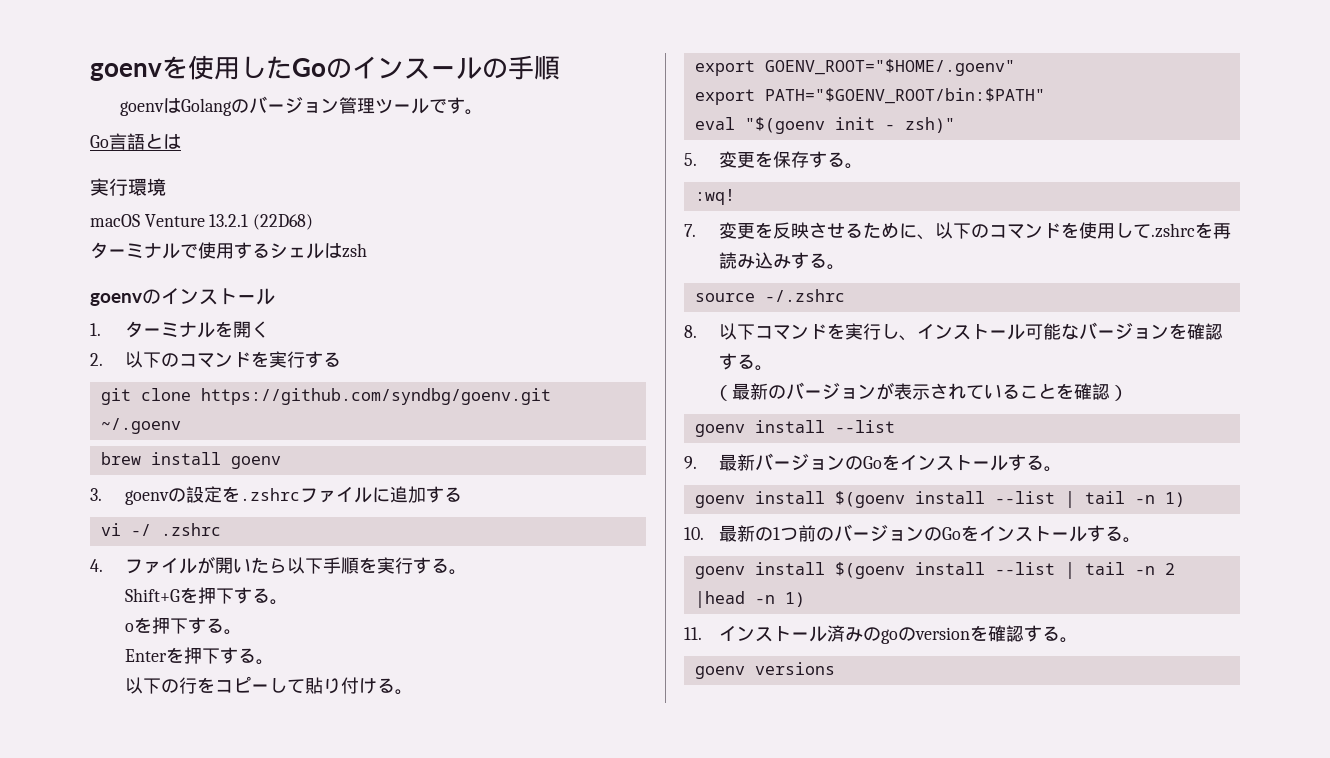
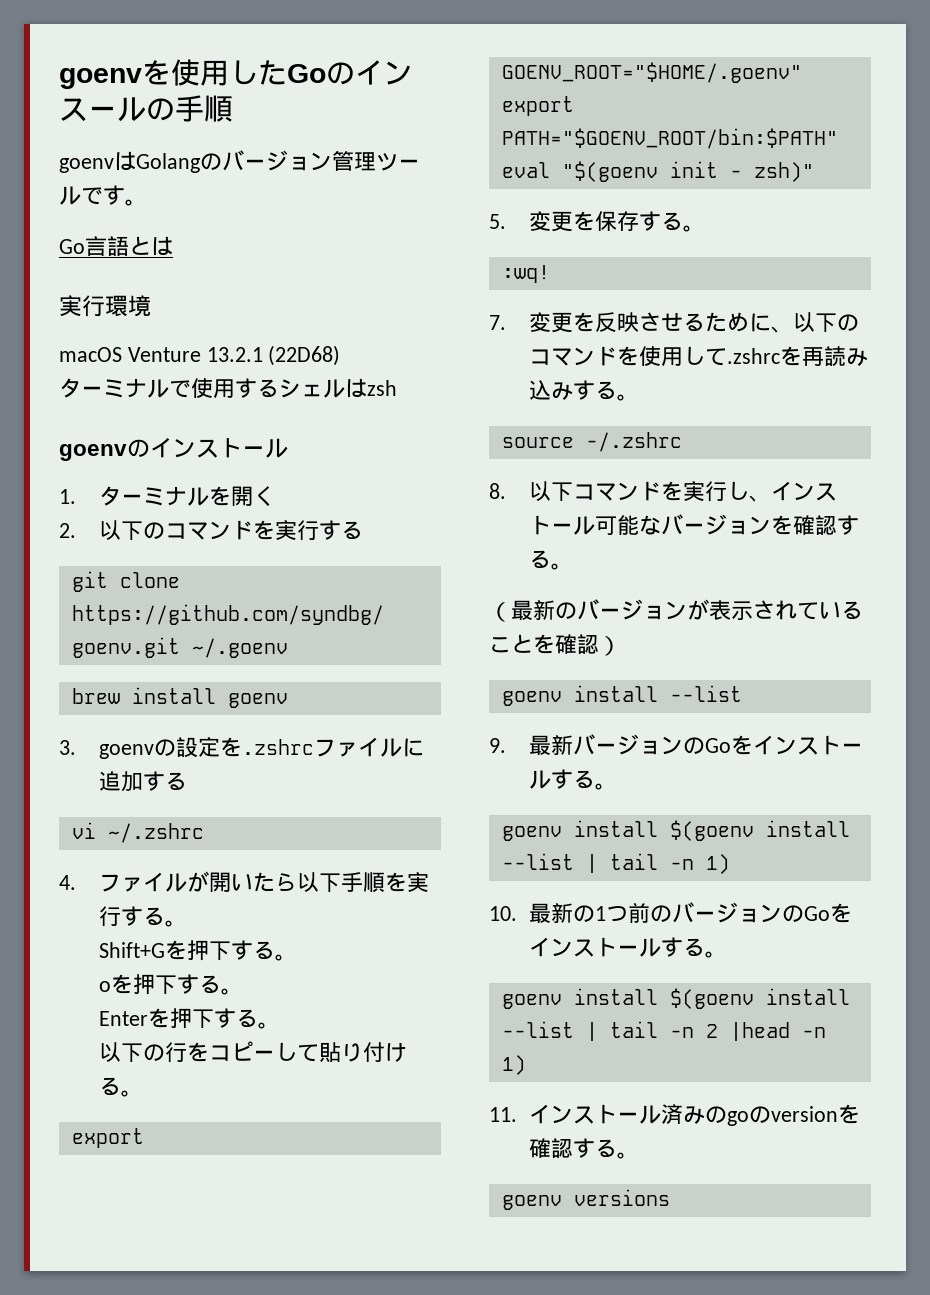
[130,523,221,536] -/ .zshrc -> [107,823,204,843] ~/.zshrc

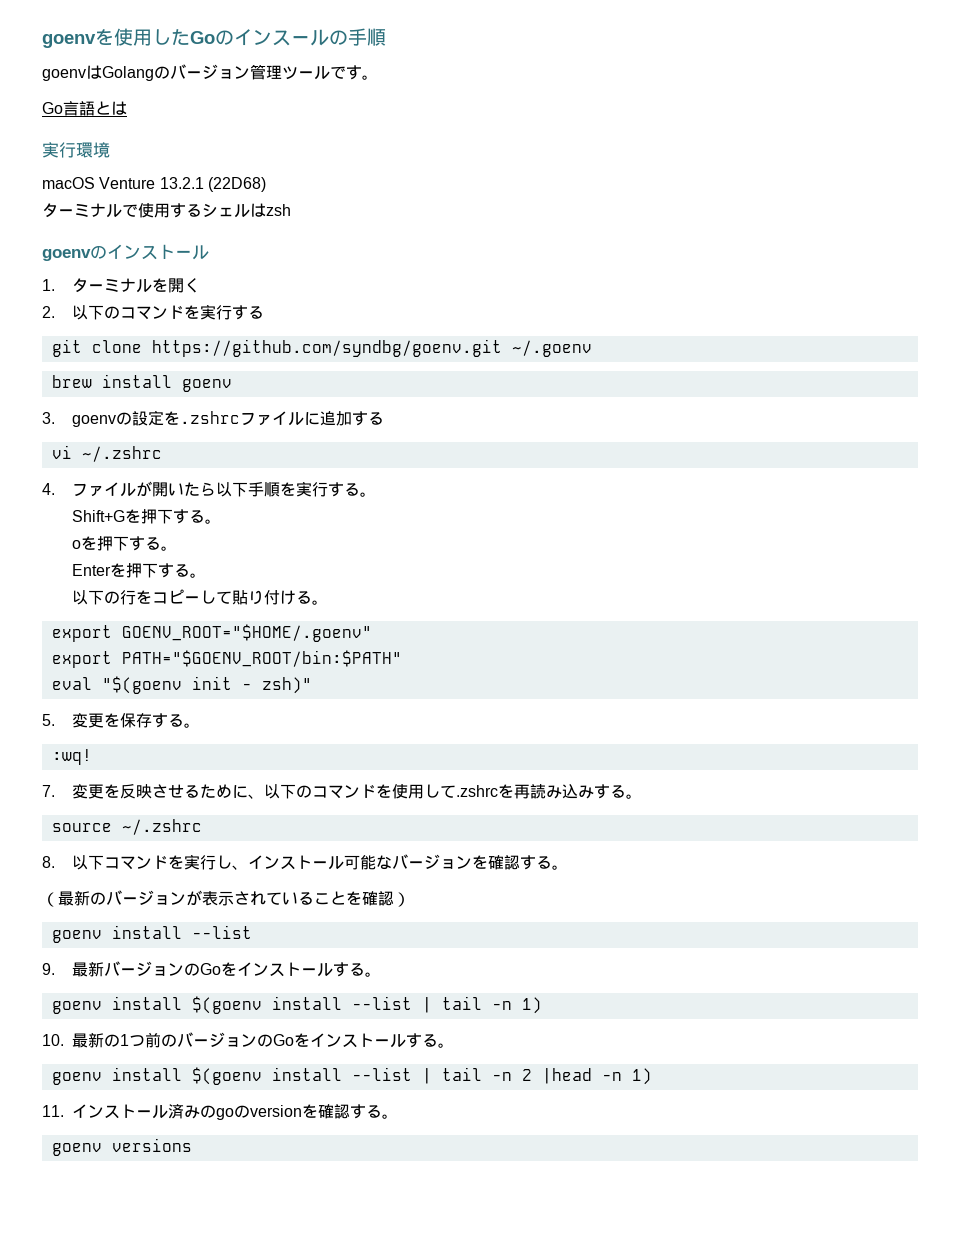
[585,432,682,452] -/.zshrc -> [121,819,202,835] ~/.zshrc

